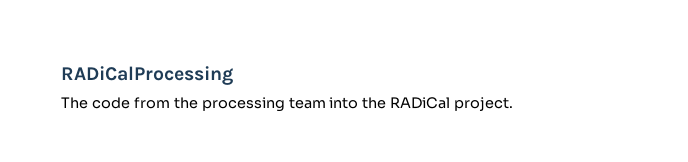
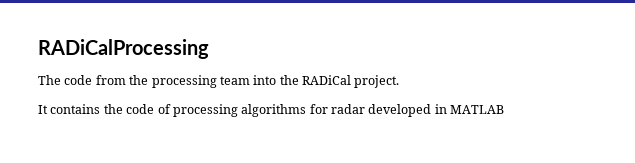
(514, 104) none -> [38,104,505,117] // It contains the code of processing algorithms for radar developed in MATLAB

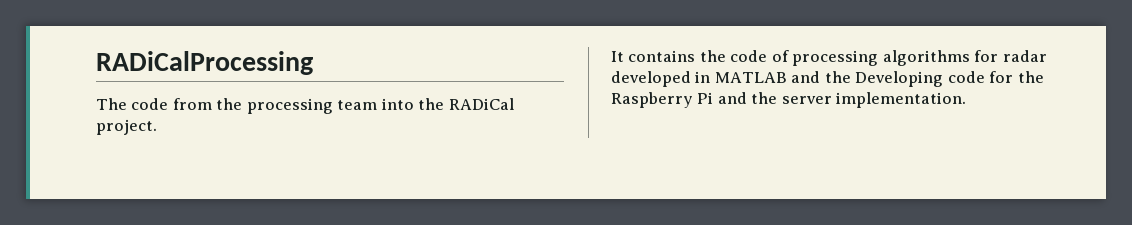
(505, 109) none -> [791,71,1044,87] [611,92,967,108] and the Developing code for the Raspberry Pi and the server implementation.

